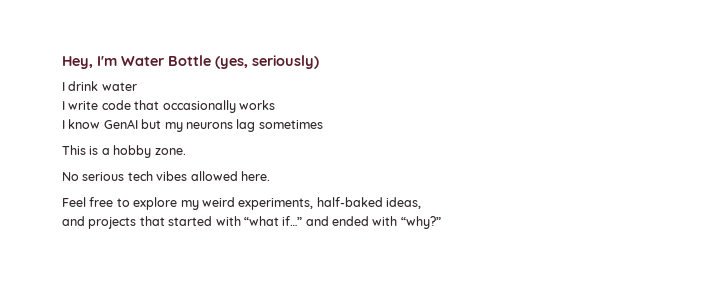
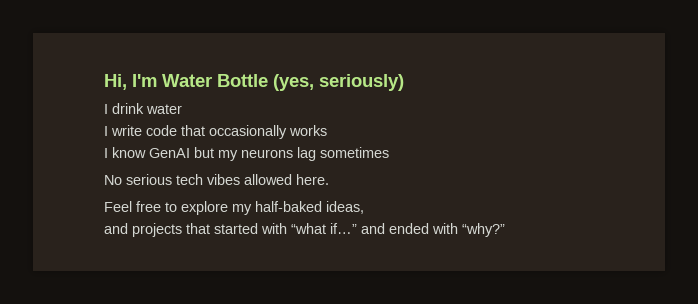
[62,56,93,69] Hey, -> [104,74,127,90] Hi,
[62,145,186,158] // This is a hobby zone. -> (389, 152) none
[201,197,314,210] weird experiments, -> (252, 209) none

